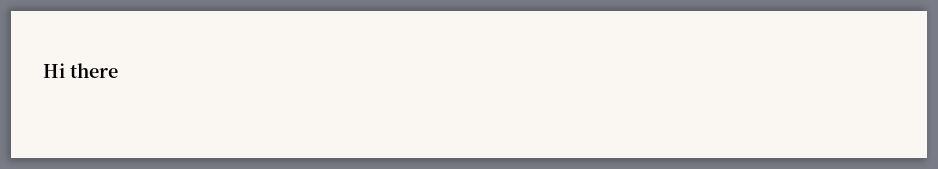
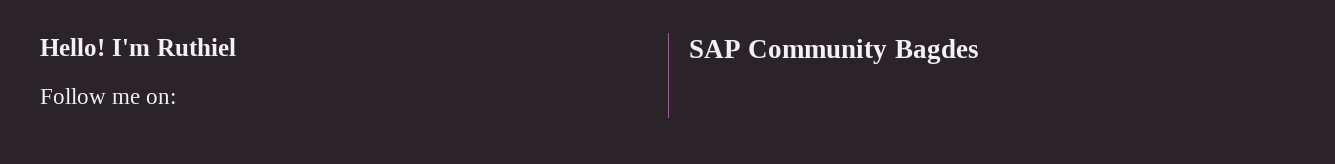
[43,63,118,78] Hi there -> [40,38,236,56] [40,88,177,104] [689,39,979,64] Hello! I'm Ruthiel // Follow me on: // SAP Community Bagdes

